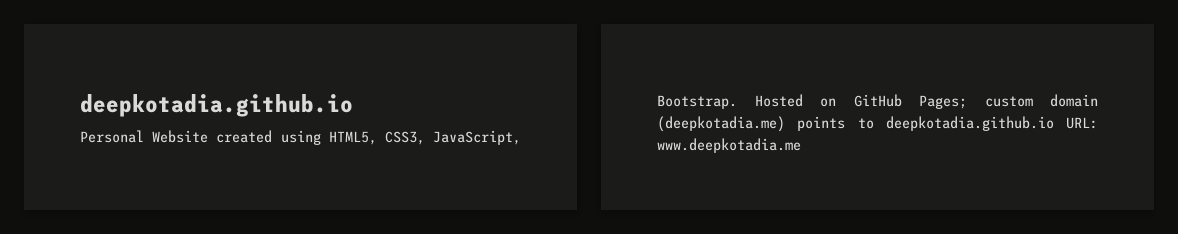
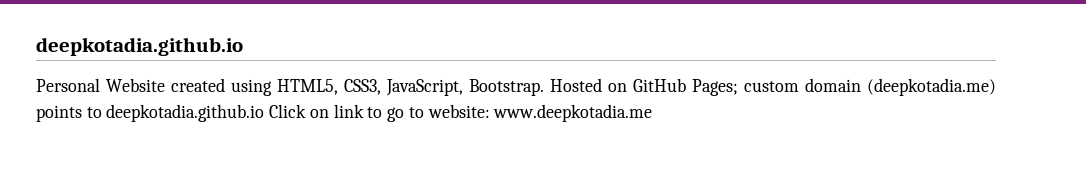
[1066,117,1098,129] URL: -> [269,104,490,122] Click on link to go to website:

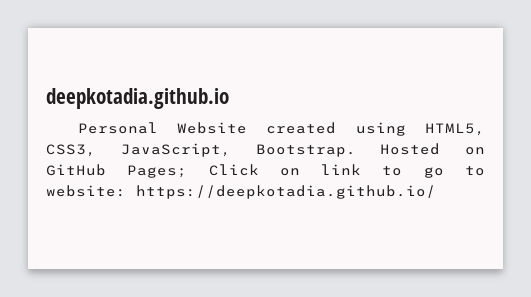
[744,78,996,96] [36,104,265,122] custom domain (deepkotadia.me) points to deepkotadia.github.io -> (188, 171) none
[493,104,653,122] www.deepkotadia.me -> [136,185,436,199] https://deepkotadia.github.io/

